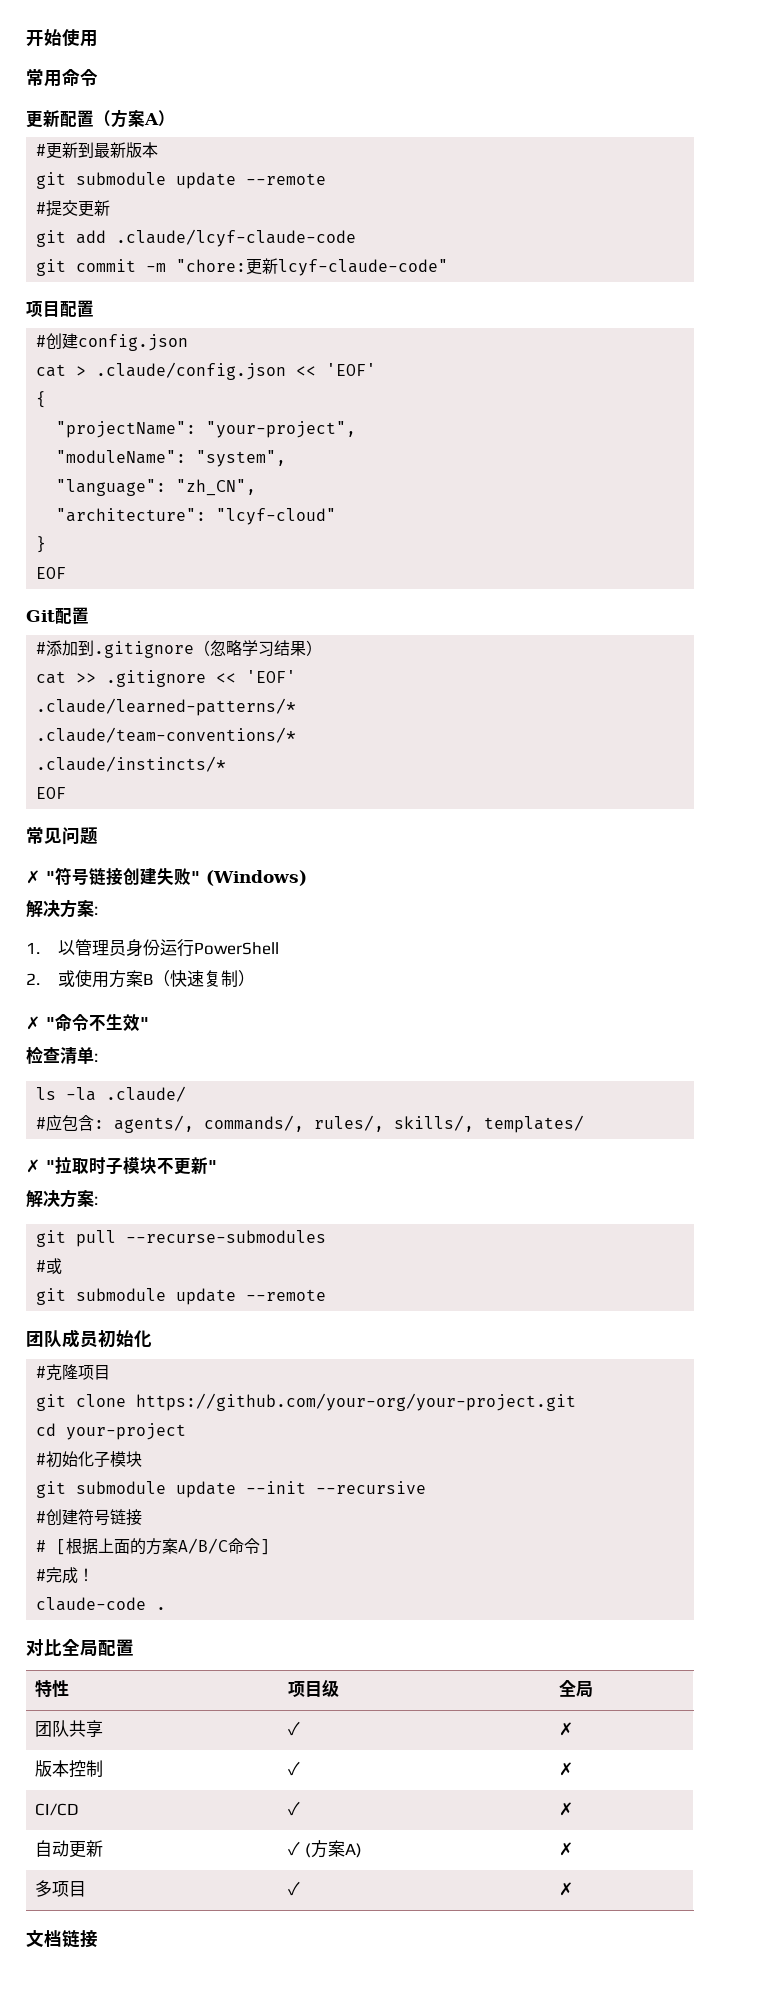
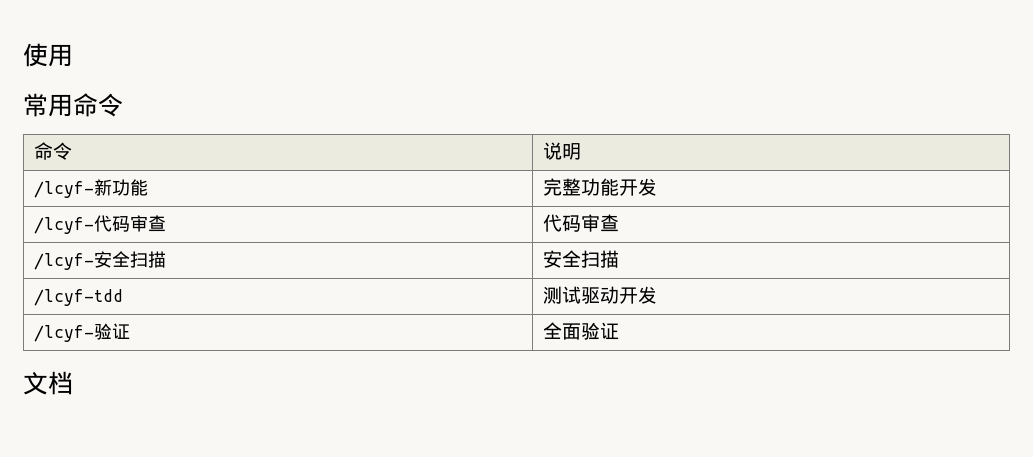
[26,29,62,47] 开始 -> (23, 55) none
[26,109,175,128] [36,142,159,159] [36,172,327,189] [36,200,111,217] [36,229,357,247] [36,258,449,276] [26,300,94,318] [36,333,189,351] [36,362,377,380] [36,391,47,408] [56,421,357,438] [56,450,287,467] [56,479,257,496] [56,508,337,525] [36,536,47,553] [36,567,67,579] [26,607,89,625] [36,640,323,658] [36,670,297,687] [36,698,297,716] [36,727,297,743] [36,756,227,772] [36,787,67,799] [26,827,98,845] [26,867,307,886] [26,899,98,918] [26,939,280,957] [26,969,256,988] [26,1014,149,1031] [26,1046,98,1064] [36,1086,187,1102] [36,1114,585,1133] [26,1157,217,1175] [26,1189,98,1208] [36,1230,327,1247] [36,1258,63,1274] [36,1288,327,1305] [26,1329,152,1348] [36,1364,111,1381] [36,1393,577,1411] [36,1423,187,1440] [36,1451,143,1468] [36,1481,427,1498] [36,1509,143,1526] [36,1538,271,1555] [36,1567,95,1584] [36,1597,167,1611] [26,1638,134,1657] [35,1680,70,1698] [288,1679,340,1698] [559,1680,594,1697] [35,1720,104,1738] [288,1721,301,1736] [559,1722,574,1736] [35,1760,104,1778] [288,1761,301,1776] [559,1762,574,1776] [35,1803,80,1816] [288,1801,301,1816] [559,1802,574,1816] [35,1840,104,1858] [288,1840,362,1858] [559,1842,574,1856] [35,1880,87,1897] [288,1881,301,1896] [559,1882,574,1896] // 更新配置（方案A） // #更新到最新版本 // git submodule update --remote // #提交更新 // git add .claude/lcyf-claude-code // git commit -m "chore:更新lcyf-claude-code" // 项目配置 // #创建config.json // cat > .claude/config.json << 'EOF' // { // "projectName": "your-project", // "moduleName": "system", // "language": "zh_CN", // "architecture": "lcyf-cloud" // } // EOF // Git配置 // #添加到.gitignore（忽略学习结果） // cat >> .gitignore << 'EOF' // .claude/learned-patterns/* // .claude/team-conventions/* // .claude/instincts/* // EOF // 常见问题 // ✗ "符号链接创建失败" (Windows) // 解决方案: // 1.以管理员身份运行PowerShell // 2.或使用方案B（快速复制） // ✗ "命令不生效" // 检查清单: // ls -la .claude/ // #应包含: agents/, commands/, rules/, skills/, templates/ // ✗ "拉取时子模块不更新" // 解决方案: // git pull --recurse-submodules // #或 // git submodule update --remote // 团队成员初始化 // #克隆项目 // git clone https://github.com/your-org/your-project.git // cd your-project // #初始化子模块 // git submodule update --init --recursive // #创建符号链接 // # [根据上面的方案A/B/C命令] // #完成！ // claude-code . // 对比全局配置 // 特性 | 项目级 | 全局 // 团队共享 | ✓ | ✗ // 版本控制 | ✓ | ✗ // CI/CD | ✓ | ✗ // 自动更新 | ✓ (方案A) | ✗ // 多项目 | ✓ | ✗ -> [34,142,73,160] [543,142,582,160] [34,179,149,198] [543,178,658,196] [34,215,167,234] [543,214,620,232] [34,251,167,270] [543,250,620,268] [34,289,124,306] [543,286,658,304] [34,323,131,342] [543,322,620,340] // 命令 | 说明 // /lcyf-新功能 | 完整功能开发 // /lcyf-代码审查 | 代码审查 // /lcyf-安全扫描 | 安全扫描 // /lcyf-tdd | 测试驱动开发 // /lcyf-验证 | 全面验证
[62,1929,98,1948] 链接 -> (73, 383) none

